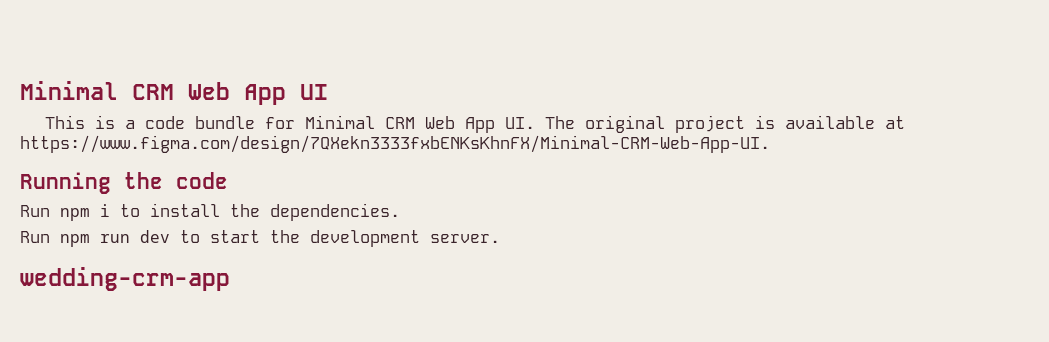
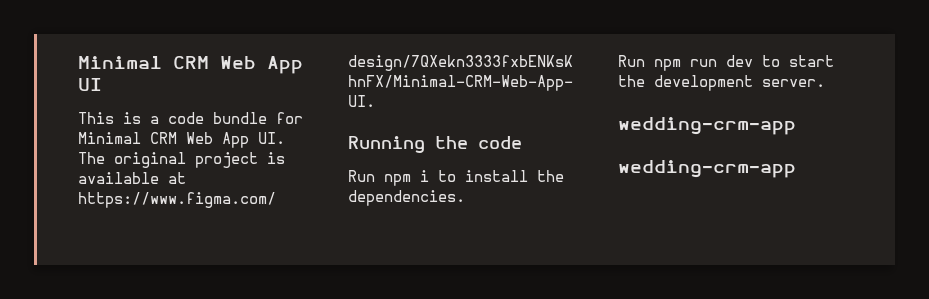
(230, 279) none -> [618,160,796,178] // wedding-crm-app

